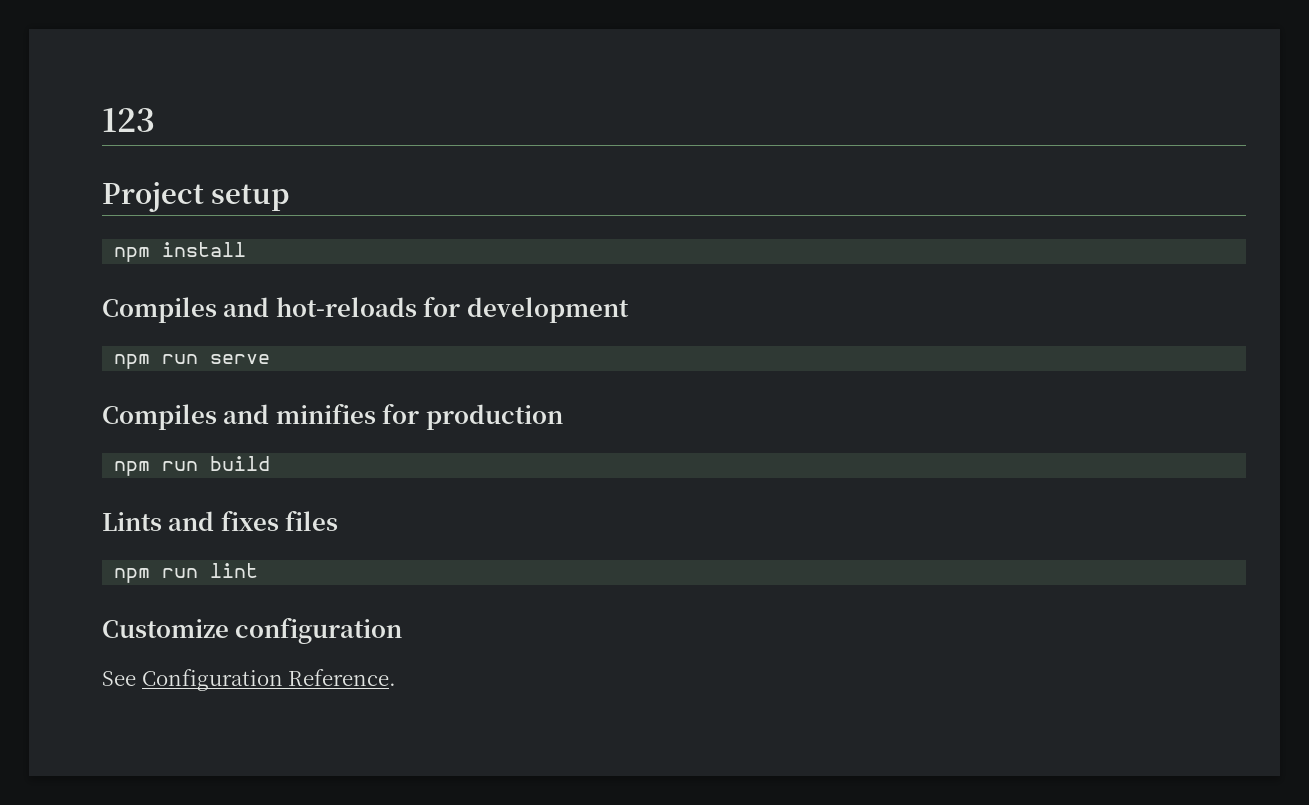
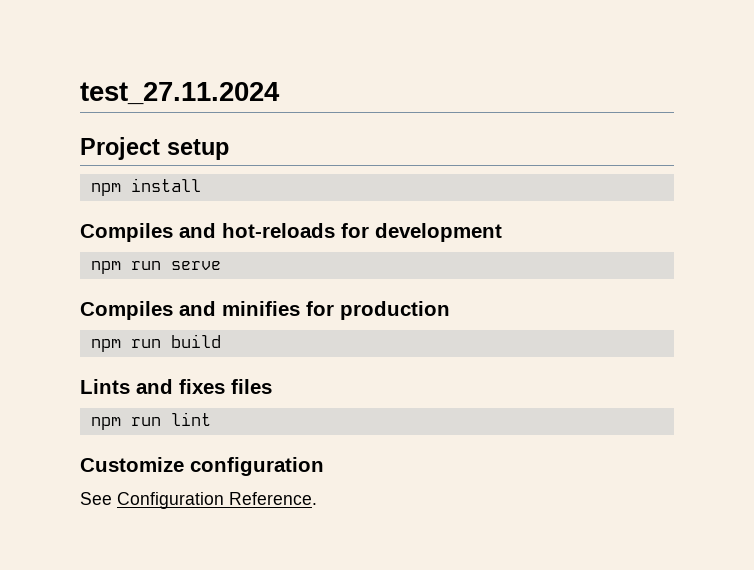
[102,108,155,132] 123 -> [80,82,280,105] test_27.11.2024

